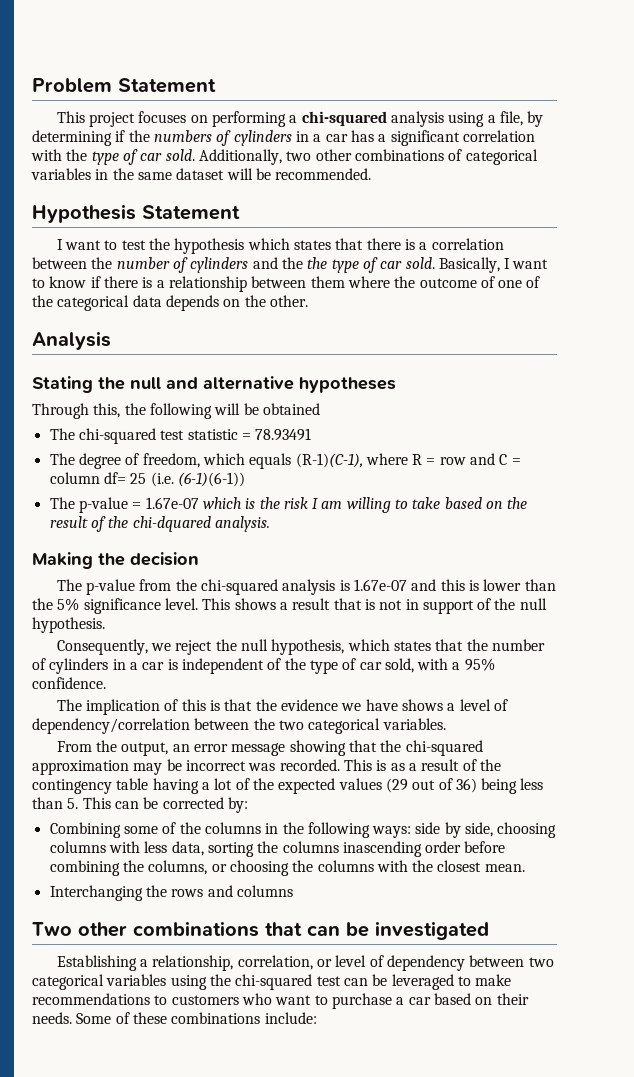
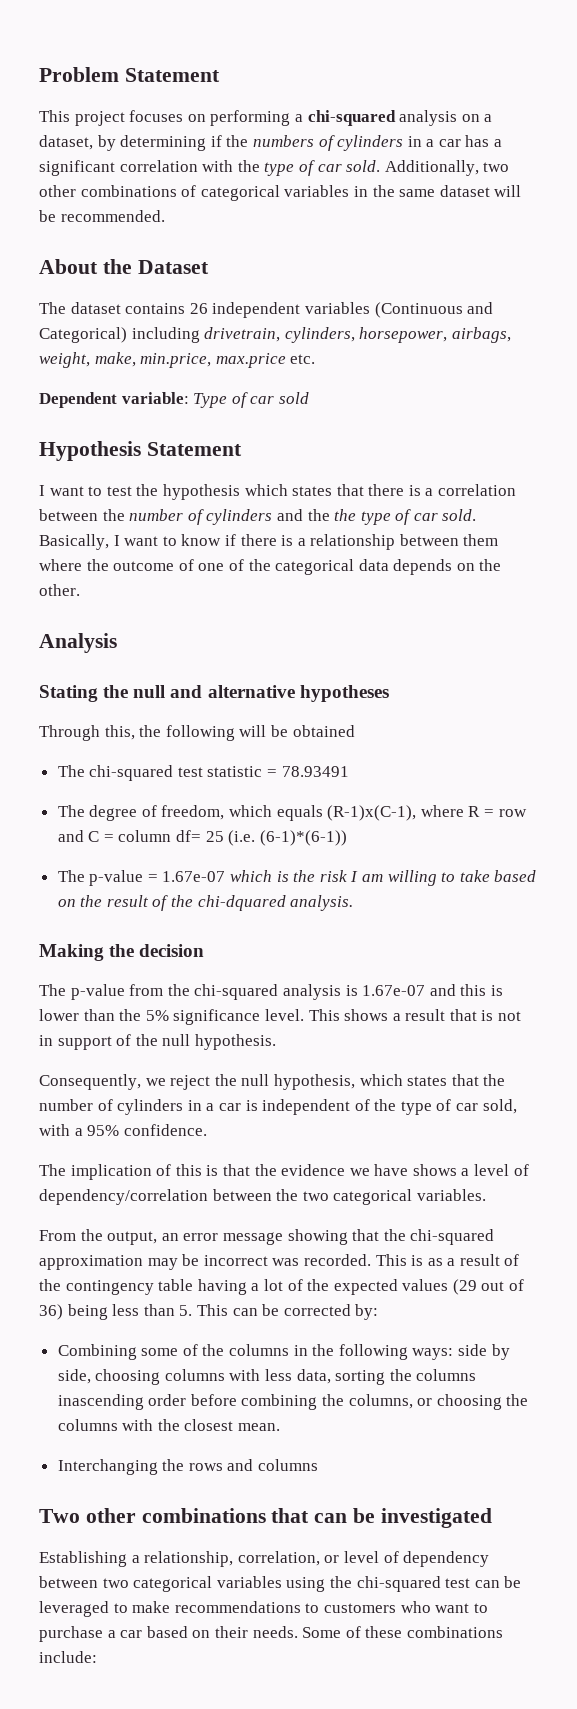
[448,111,523,127] using a file, -> [461,114,493,122] [39,135,93,150] on a dataset,
(372, 174) none -> [39,259,209,274] [39,302,494,318] [39,327,511,343] [39,352,316,368] [39,392,309,408] // About the Dataset // The dataset contains 26 independent variables (Continuous and Categorical) including drivetrain, cylinders, horsepower, airbags, weight, make, min.price, max.price etc. // Dependent variable: Type of car sold
[295,453,363,468] (R-1)(C-1), -> [327,805,417,821] (R-1)x(C-1),
[177,472,245,487] (6-1)(6-1)) -> [259,830,347,846] (6-1)*(6-1))

